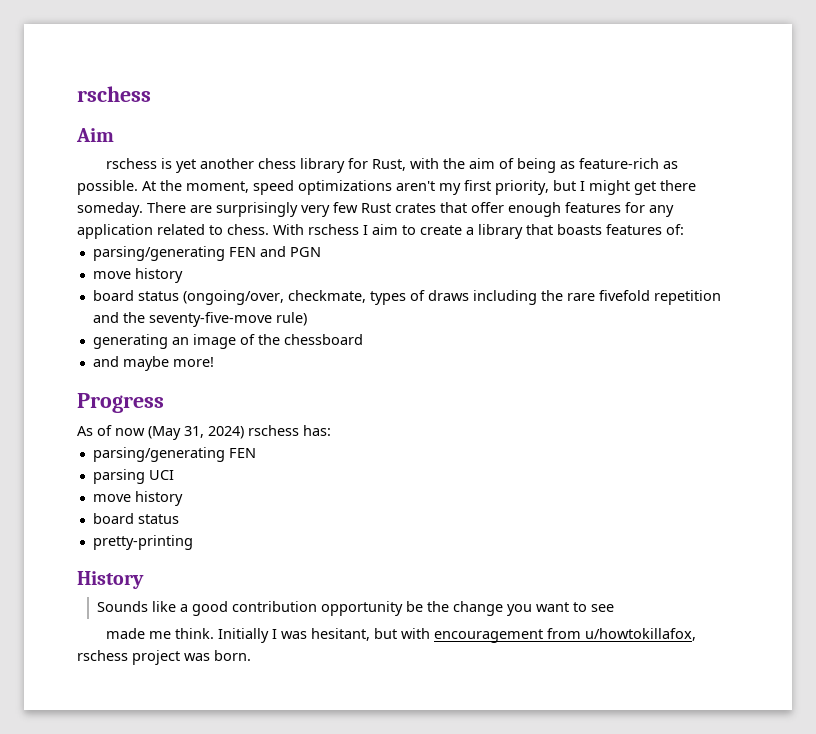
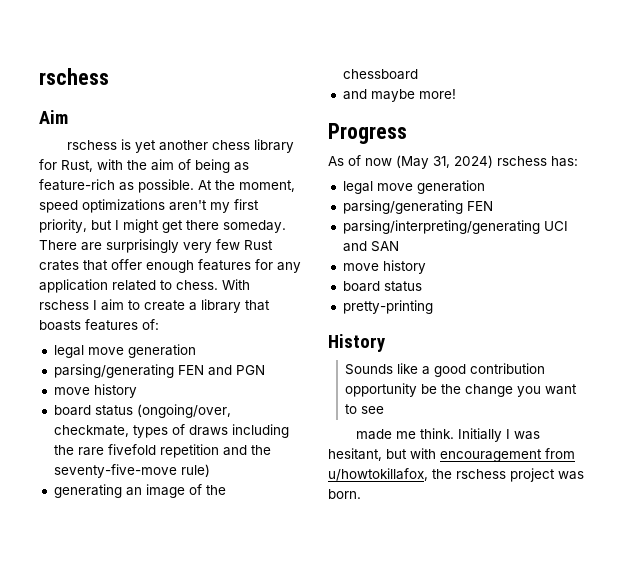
(684, 229) none -> [53,344,196,358] // legal move generation
(331, 430) none -> [342,180,485,194] // legal move generation
[92,469,145,484] parsing -> [342,220,540,234] parsing/interpreting/generating
(174, 475) none -> [342,241,399,252] and SAN
(697, 634) none -> [432,469,452,479] the

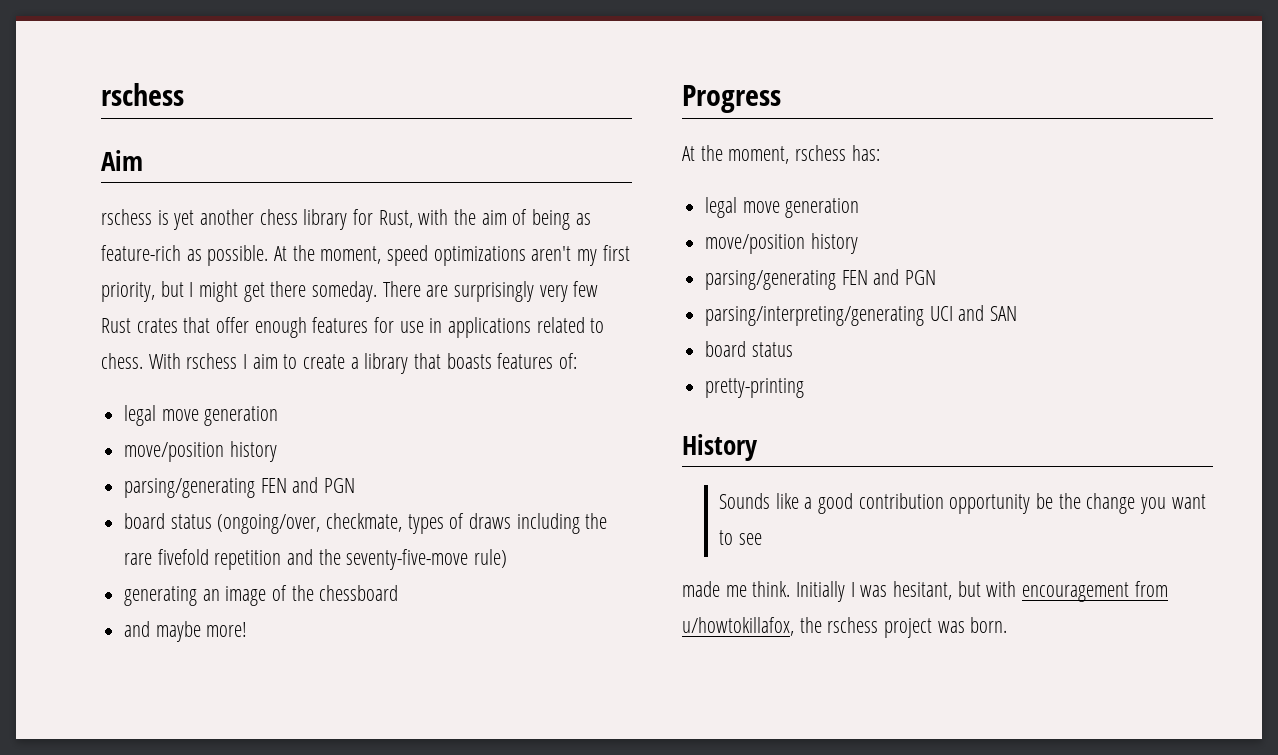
[277,262,301,273] [39,279,108,293] any application -> [399,317,532,338] use in applications
[53,364,265,378] [53,384,137,398] // parsing/generating FEN and PGN // move history -> [124,441,277,462] [124,477,356,498] // move/position history // parsing/generating FEN and PGN
[328,155,493,169] As of now (May 31, 2024) -> [682,145,790,164] At the moment,
[342,200,493,214] // parsing/generating FEN -> [705,233,858,254] [705,269,937,290] // move/position history // parsing/generating FEN and PGN
[342,260,426,274] // move history -> (1018, 313) none

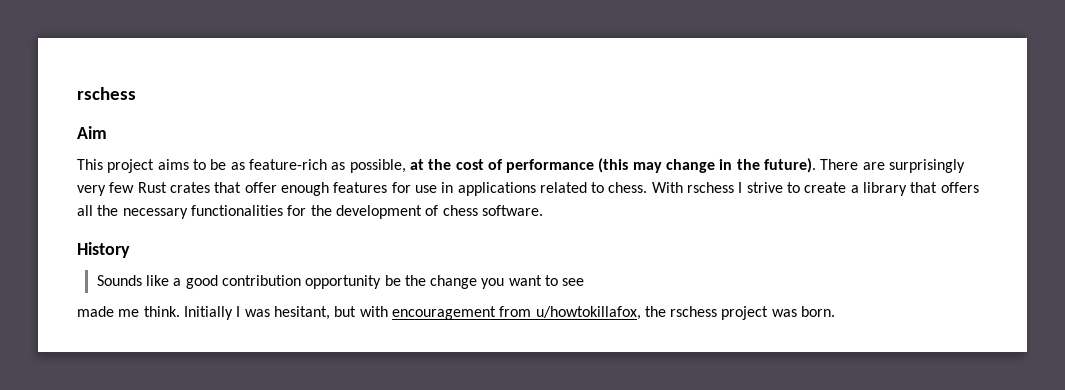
[101,209,591,230] [101,245,630,266] [101,281,378,302] rschess is yet another chess library for Rust, with the aim of being as feature-rich as possible. At the moment, speed optimizations aren't my first priority, but I might get there someday. -> [77,158,817,173] This project aims to be as feature-rich as possible, at the cost of performance (this may change in the future).
[252,354,278,369] aim -> [746,182,783,193] strive
[446,353,578,369] [124,405,279,426] [124,441,277,462] [124,477,356,498] [124,513,608,534] [124,549,508,570] [124,585,399,606] [124,621,248,642] [682,85,781,113] [682,145,880,164] [705,197,860,218] [705,233,858,254] [705,269,937,290] [705,305,1018,326] [705,341,793,357] [705,378,805,398] boasts features of: // legal move generation // move/position history // parsing/generating FEN and PGN // board status (ongoing/over, checkmate, types of draws including the rare fivefold repetition and the seventy-five-move rule) // generating an image of the chessboard // and maybe more! // Progress // At the moment, rschess has: // legal move generation // move/position history // parsing/generating FEN and PGN // parsing/interpreting/generating UCI and SAN // board status // pretty-printing -> [940,182,979,193] [77,205,543,219] offers all the necessary functionalities for the development of chess software.

